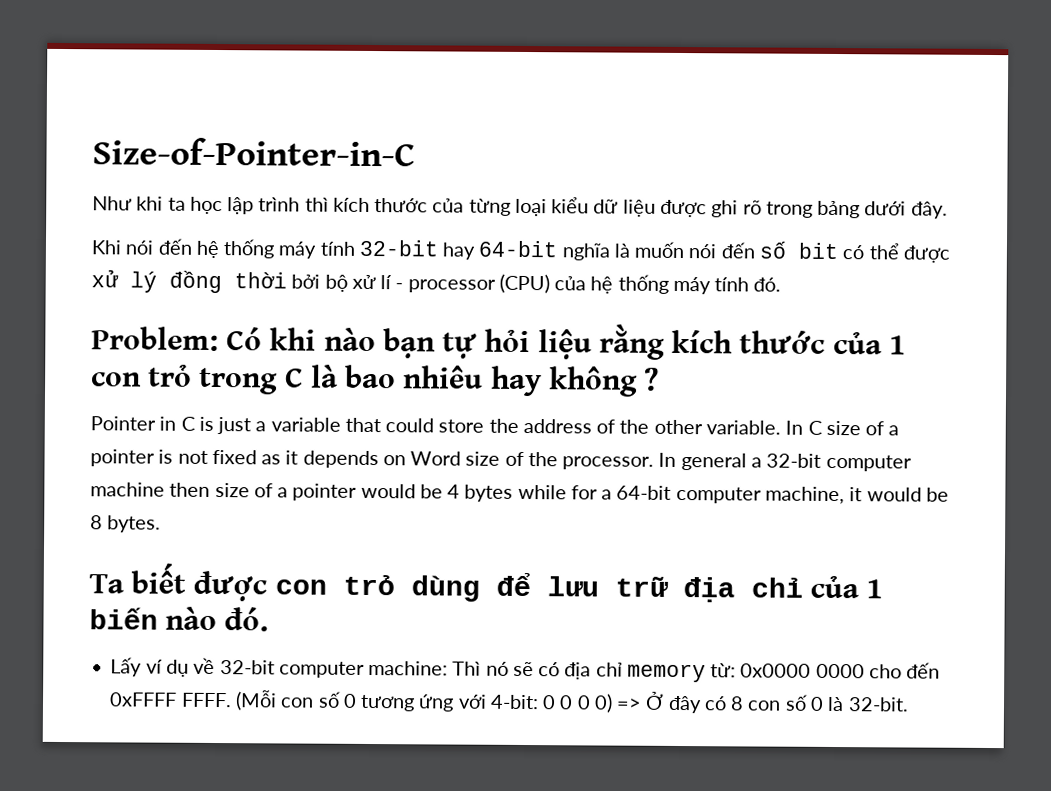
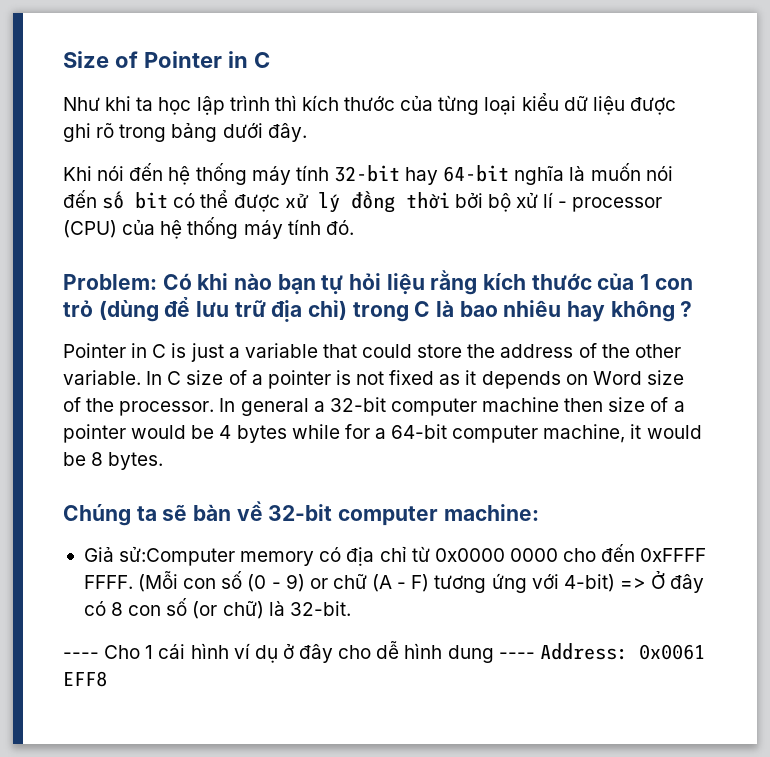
[92,137,415,167] Size-of-Pointer-in-C -> [63,51,270,68] Size of Pointer in C
(193, 375) none -> [98,297,348,322] (dùng để lưu trữ địa chỉ)
[89,562,884,603] [89,606,270,632] [110,657,189,677] Ta biết được con trỏ dùng để lưu trữ địa chỉ của 1 biến nào đó. // Lấy ví dụ -> [63,504,232,526] Chúng ta sẽ bàn
[452,661,534,677] Thì nó sẽ -> [83,546,315,566] // Giả sử:Computer memory
[626,663,737,683] memory từ: -> [411,546,430,562] từ
[342,693,613,713] 0 tương ứng với 4-bit: 0 0 0 0) -> [247,573,615,593] (0 - 9) or chữ (A - F) tương ứng với 4-bit)
[810,696,825,711] 0 -> [192,601,264,619] (or chữ)
(909, 704) none -> [63,641,705,663] [63,671,107,687] // ---- Cho 1 cái hình ví dụ ở đây cho dễ hình dung ---- Address: 0x0061 EFF8

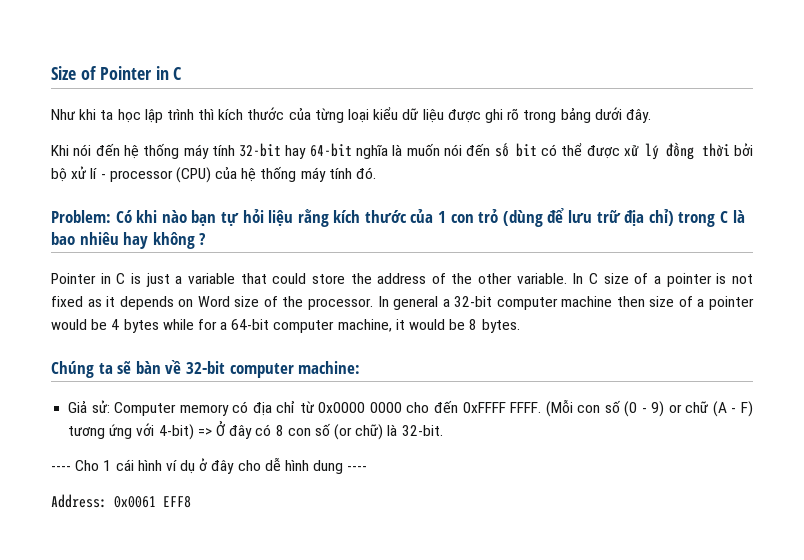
[119,546,236,566] sử:Computer -> [91,400,177,416] sử: Computer
(535, 655) none -> (368, 468) //

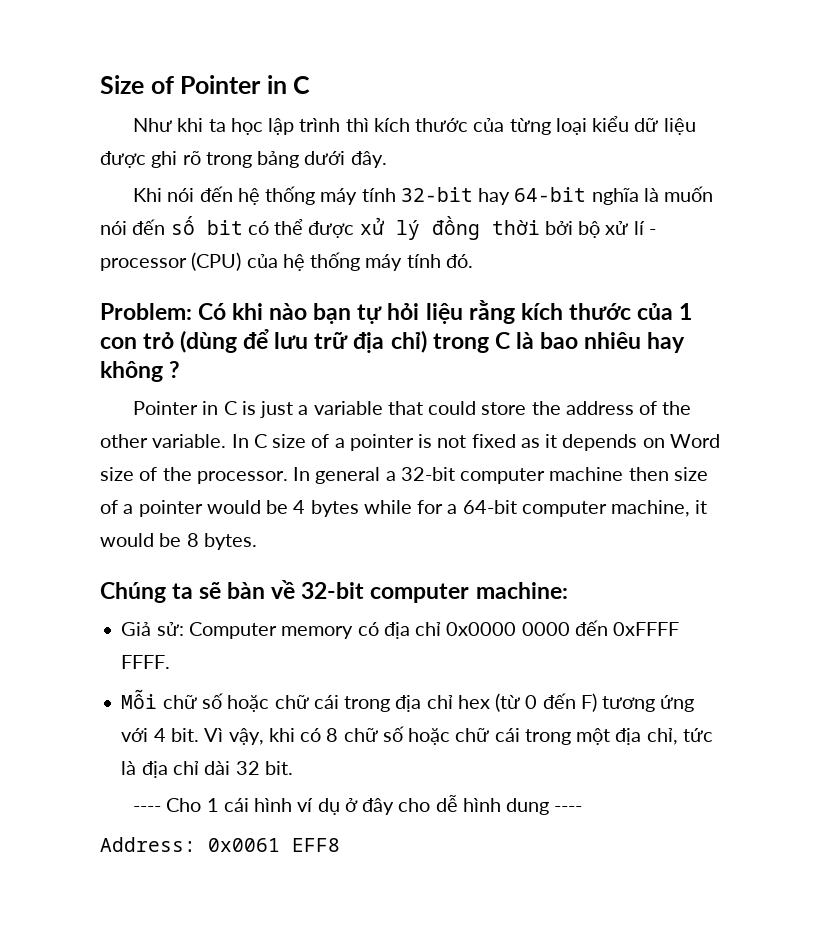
[299,401,315,413] từ -> (442, 629) none
[406,402,430,413] cho -> (570, 629) none
[545,399,753,417] [68,421,443,440] (Mỗi con số (0 - 9) or chữ (A - F) tương ứng với 4-bit) => Ở đây có 8 con số (or chữ) là 32-bit. -> [121,689,695,712] [121,726,713,745] [121,761,293,778] // Mỗi chữ số hoặc chữ cái trong địa chỉ hex (từ 0 đến F) tương ứng với 4 bit. Vì vậy, khi có 8 chữ số hoặc chữ cái trong một địa chỉ, tức là địa chỉ dài 32 bit.

